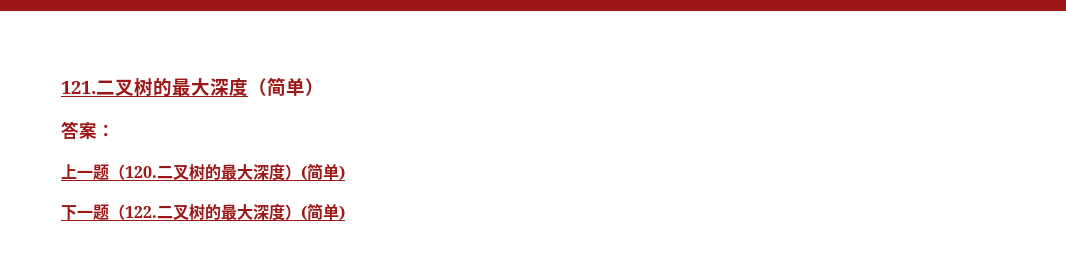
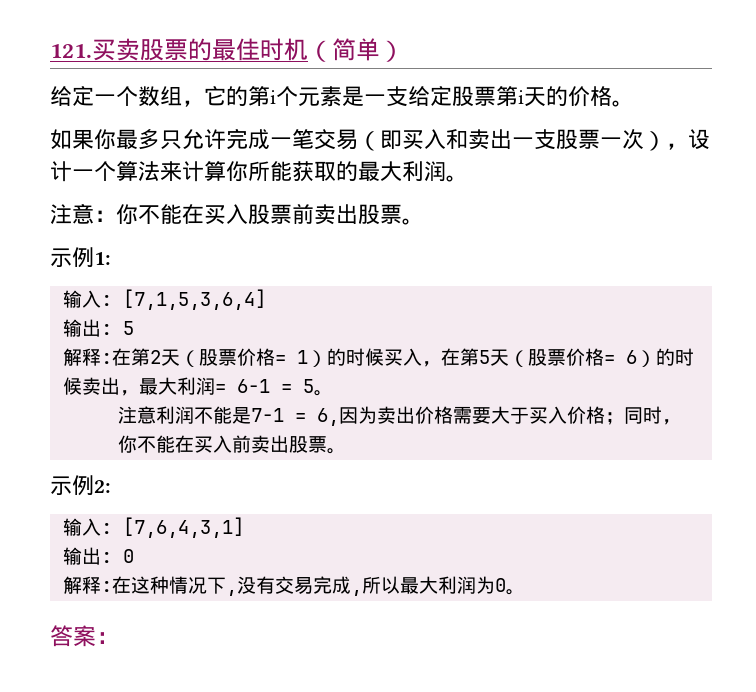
[96,77,324,97] [61,121,115,140] [61,163,345,181] [61,203,345,221] 二叉树的最大深度（简单） // 答案： // 上一题（120.二叉树的最大深度）(简单) // 下一题（122.二叉树的最大深度）(简单) -> [92,38,404,62] [50,86,634,107] [50,128,710,151] [50,161,468,182] [50,203,424,225] [50,247,111,268] [62,289,266,310] [62,319,134,337] [62,348,694,367] [62,377,333,396] [117,406,681,426] [117,435,346,454] [50,475,111,496] [62,517,244,538] [62,547,134,565] [62,576,525,596] [50,625,119,647] 买卖股票的最佳时机（简单） // 给定一个数组，它的第i个元素是一支给定股票第i天的价格。 // 如果你最多只允许完成一笔交易（即买入和卖出一支股票一次），设计一个算法来计算你所能获取的最大利润。 // 注意：你不能在买入股票前卖出股票。 // 示例1: // 输入: [7,1,5,3,6,4] // 输出: 5 // 解释:在第2天（股票价格= 1）的时候买入，在第5天（股票价格= 6）的时候卖出，最大利润= 6-1 = 5。 // 注意利润不能是7-1 = 6,因为卖出价格需要大于买入价格；同时，你不能在买入前卖出股票。 // 示例2: // 输入: [7,6,4,3,1] // 输出: 0 // 解释:在这种情况下,没有交易完成,所以最大利润为0。 // 答案：

